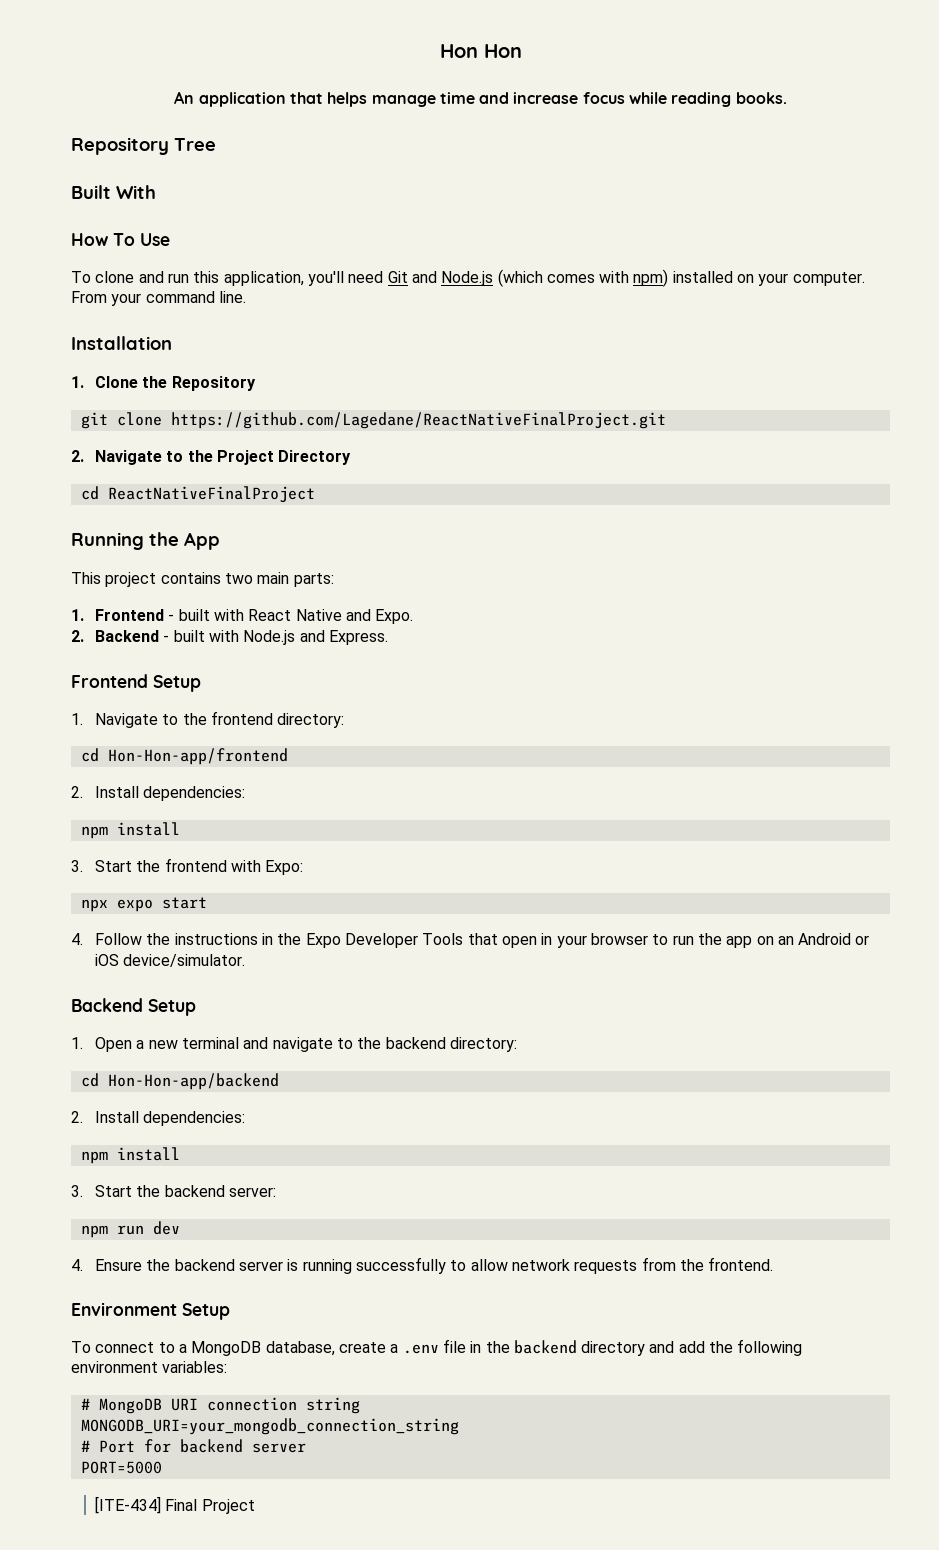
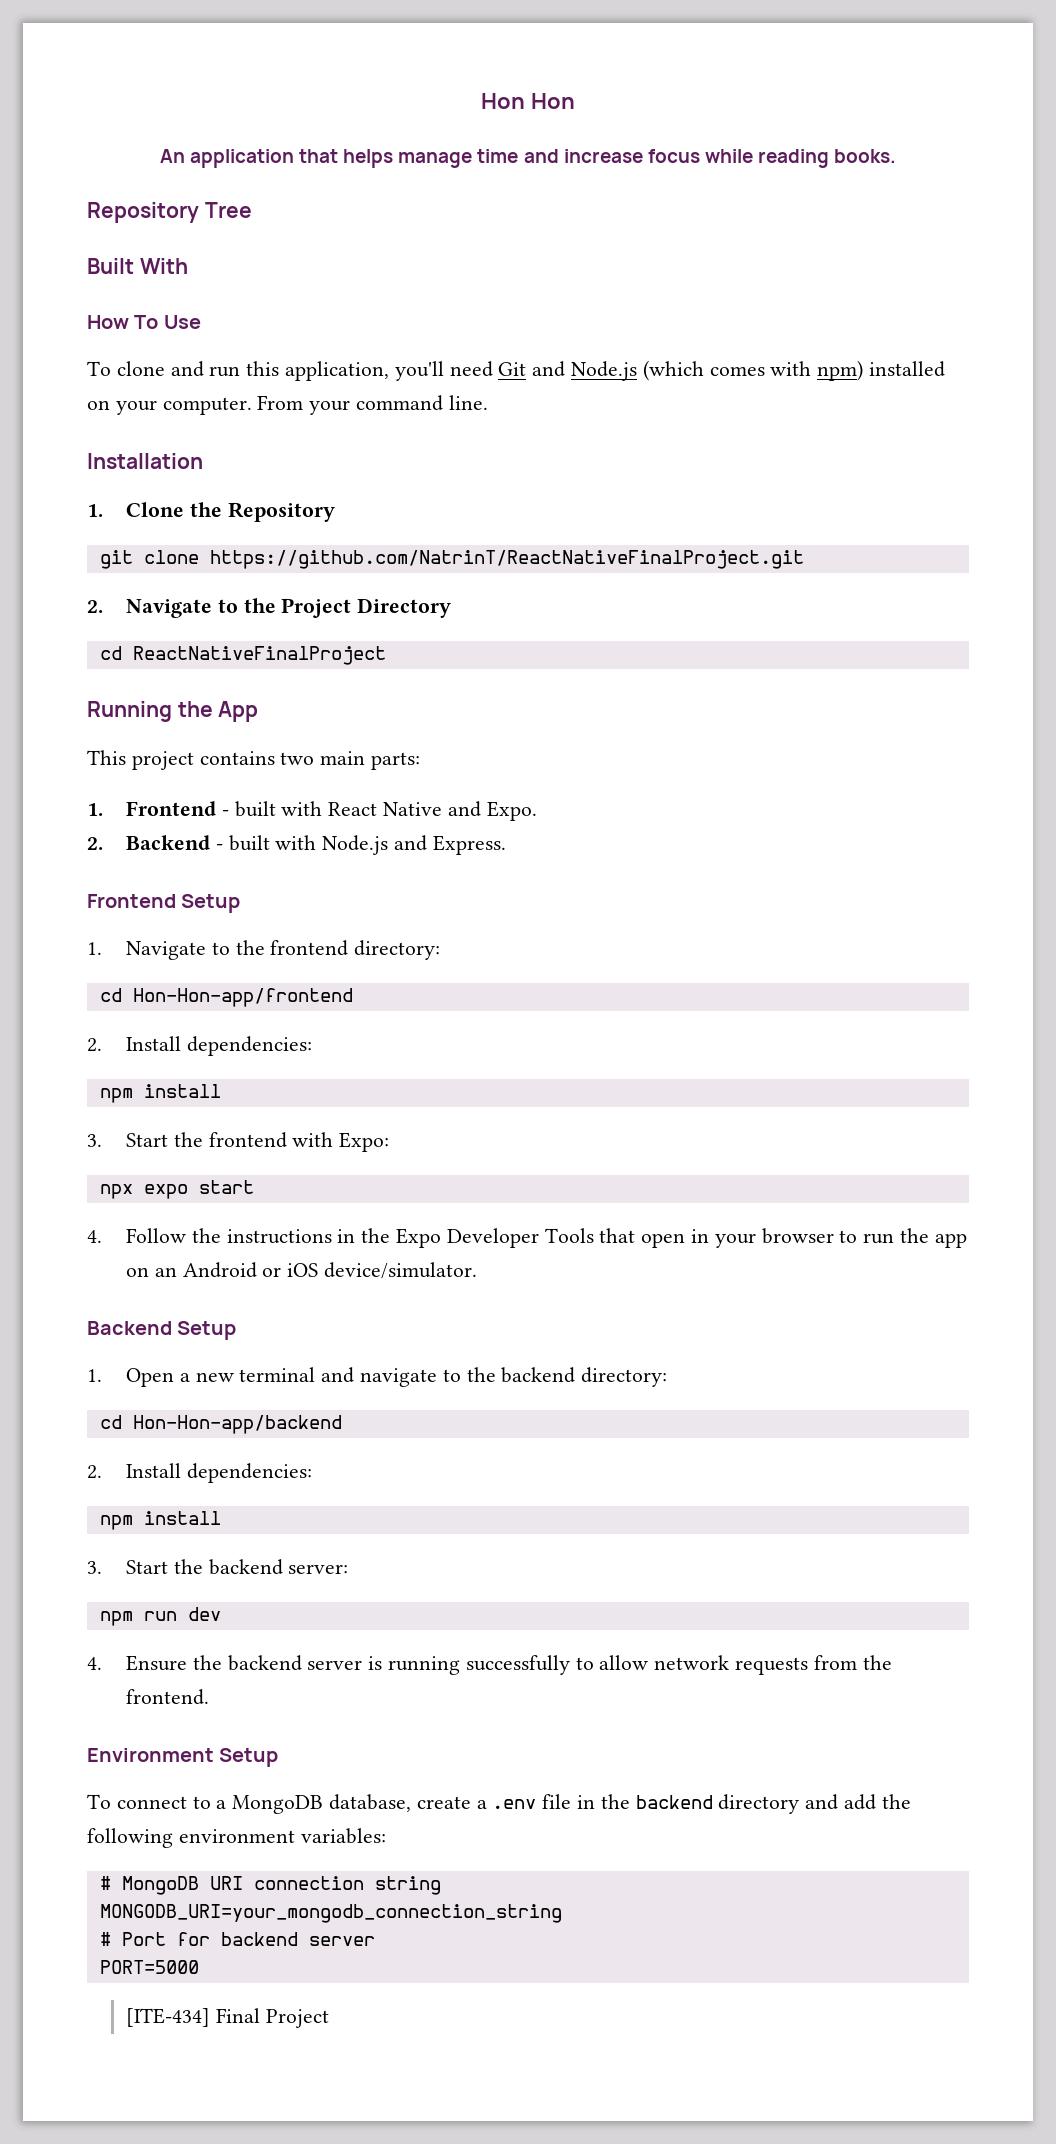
[170,412,666,429] https://github.com/Lagedane/ReactNativeFinalProject.git -> [209,550,804,569] https://github.com/NatrinT/ReactNativeFinalProject.git

